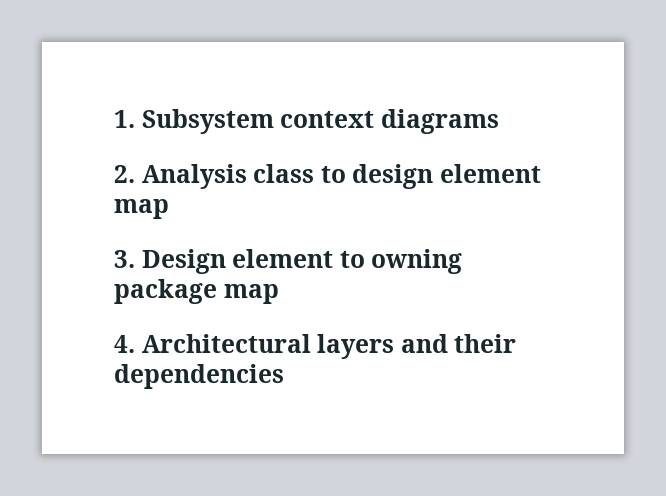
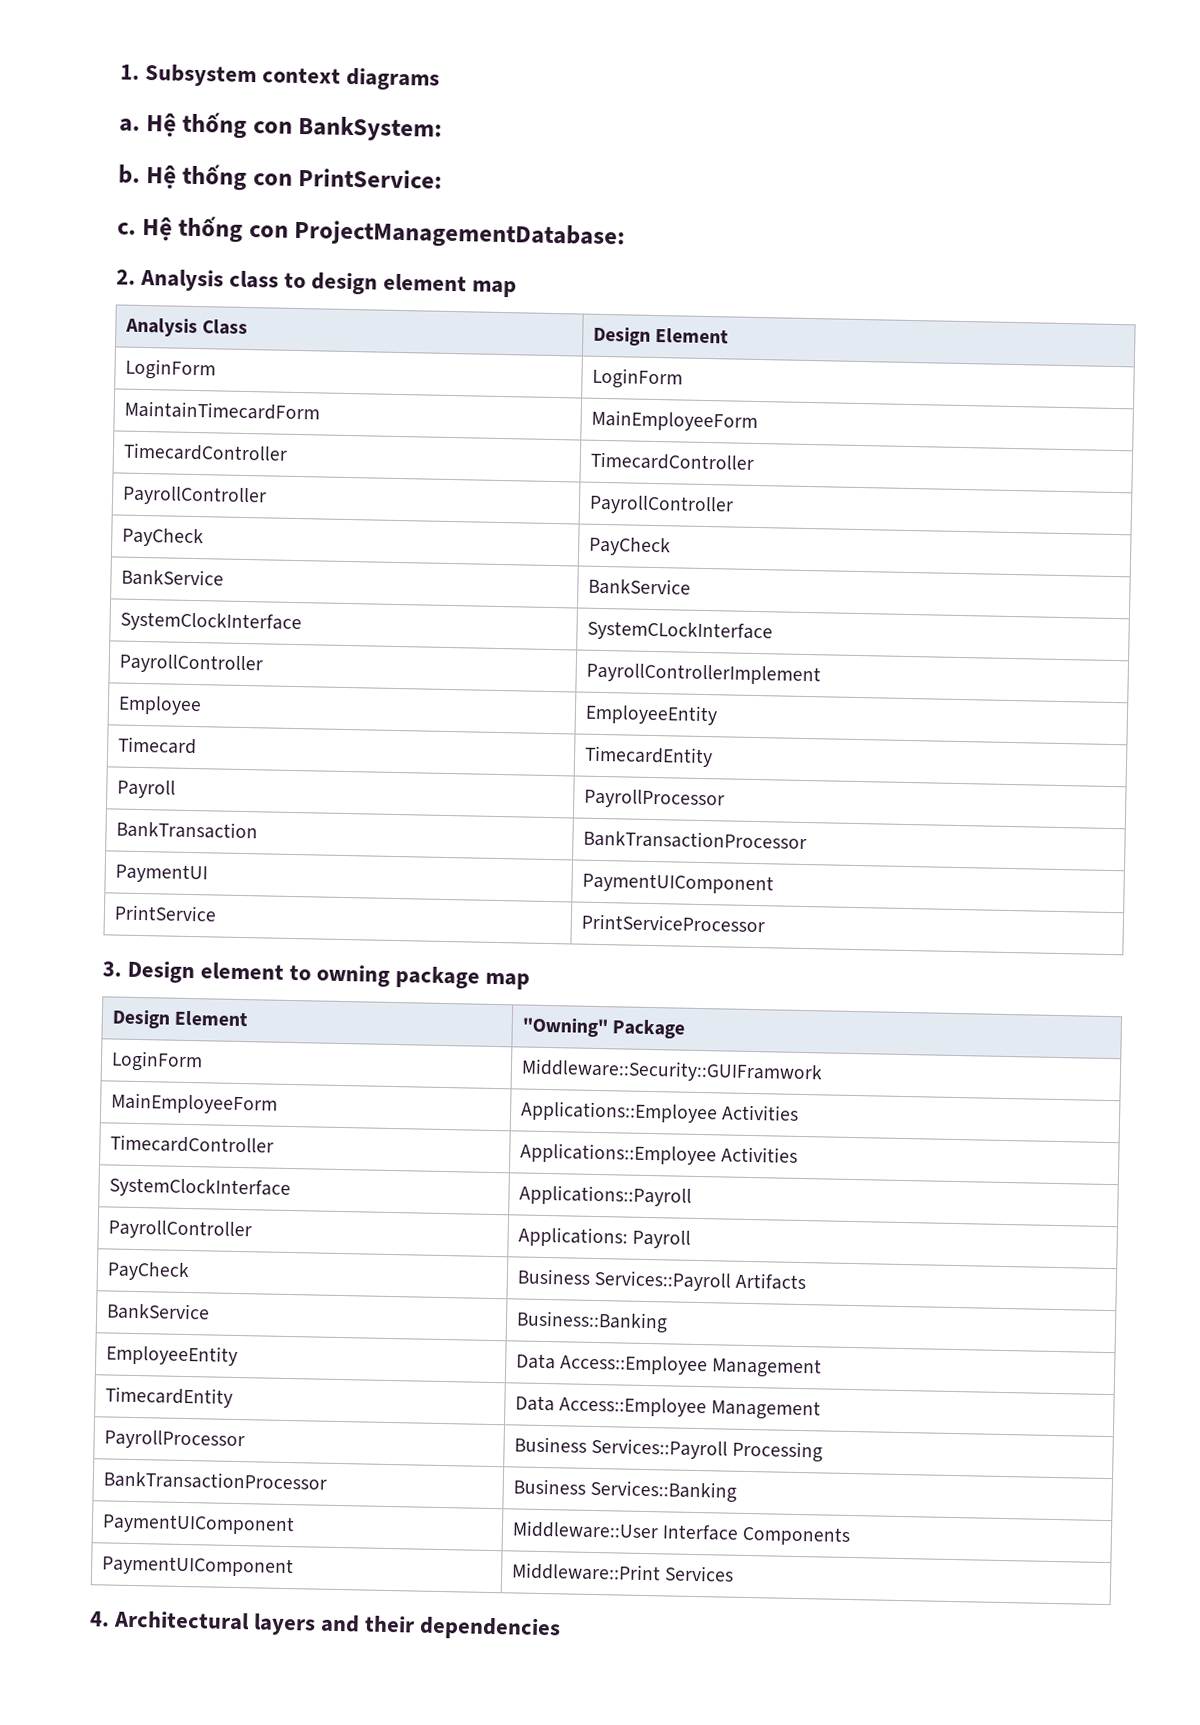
(499, 121) none -> [119,111,443,142] [118,163,443,191] [117,215,626,251] // a. Hệ thống con BankSystem: // b. Hệ thống con PrintService: // c. Hệ thống con ProjectManagementDatabase:
(169, 209) none -> [124,317,248,338] [592,326,729,346] [124,358,216,381] [591,367,683,390] [123,400,320,421] [590,409,758,432] [122,442,288,462] [589,451,754,471] [121,485,267,507] [588,494,734,516] [121,527,204,548] [588,536,671,557] [120,568,224,587] [587,577,691,596] [119,611,302,634] [586,620,773,643] [118,653,263,675] [585,662,821,686] [117,695,202,716] [584,703,718,726] [117,736,197,755] [583,745,713,768] [116,779,176,799] [583,788,725,810] [115,820,258,840] [582,829,807,851] [114,863,208,884] [581,872,774,895] [113,904,217,922] [580,913,765,933] // Analysis Class | Design Element // LoginForm | LoginForm // MaintainTimecardForm | MainEmployeeForm // TimecardController | TimecardController // PayrollController | PayrollController // PayCheck | PayCheck // BankService | BankService // SystemClockInterface | SystemCLockInterface // PayrollController | PayrollControllerImplement // Employee | EmployeeEntity // Timecard | TimecardEntity // Payroll | PayrollProcessor // BankTransaction | BankTransactionProcessor // PaymentUI | PaymentUIComponent // PrintService | PrintServiceProcessor
(279, 294) none -> [111,1009,249,1029] [521,1017,685,1039] [110,1050,203,1073] [520,1058,823,1084] [110,1092,278,1115] [519,1100,799,1124] [109,1134,274,1154] [519,1142,798,1166] [108,1177,291,1200] [518,1184,692,1207] [107,1219,252,1241] [517,1226,691,1249] [106,1261,190,1282] [516,1268,807,1292] [105,1302,210,1321] [515,1310,668,1334] [105,1344,238,1367] [515,1353,823,1379] [104,1386,233,1408] [514,1395,822,1421] [103,1429,245,1451] [513,1436,824,1463] [102,1470,327,1491] [512,1478,737,1503] [101,1513,295,1536] [511,1520,852,1547] [101,1555,294,1578] [510,1562,734,1582] // Design Element | "Owning" Package // LoginForm | Middleware::Security::GUIFramwork // MainEmployeeForm | Applications::Employee Activities // TimecardController | Applications::Employee Activities // SystemClockInterface | Applications::Payroll // PayrollController | Applications: Payroll // PayCheck | Business Services::Payroll Artifacts // BankService | Business::Banking // EmployeeEntity | Data Access::Employee Management // TimecardEntity | Data Access::Employee Management // PayrollProcessor | Business Services::Payroll Processing // BankTransactionProcessor | Business Services::Banking // PaymentUIComponent | Middleware::User Interface Components // PaymentUIComponent | Middleware::Print Services

